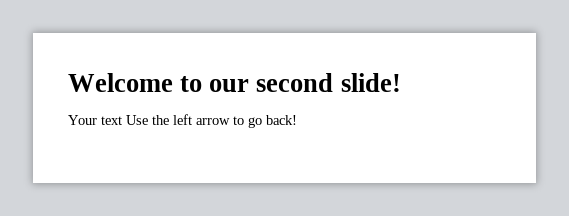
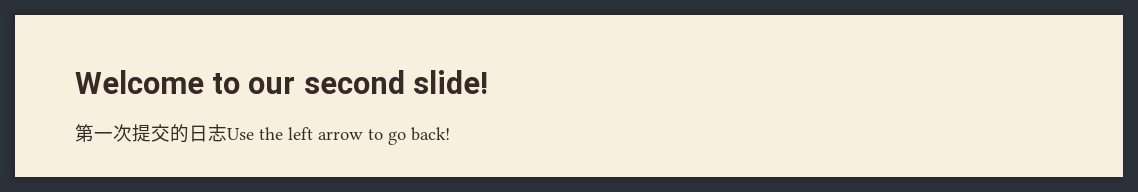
[68,115,122,125] Your text -> [75,124,227,143] 第一次提交的日志

